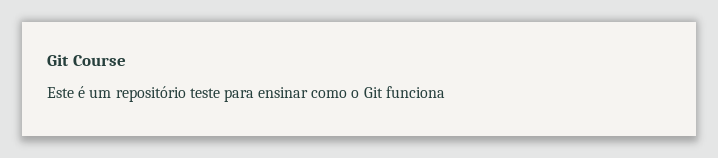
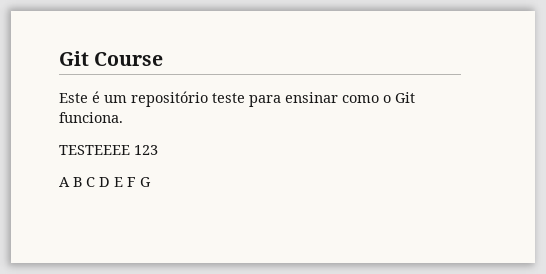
[385,86,445,98] funciona -> [59,112,123,123] [59,145,158,155] [59,177,151,187] funciona. // TESTEEEE 123 // A B C D E F G

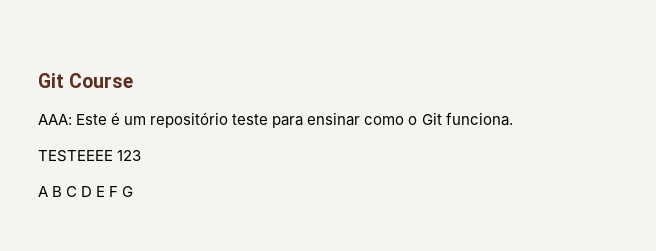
(164, 59) none -> [38,114,72,125] AAA:

